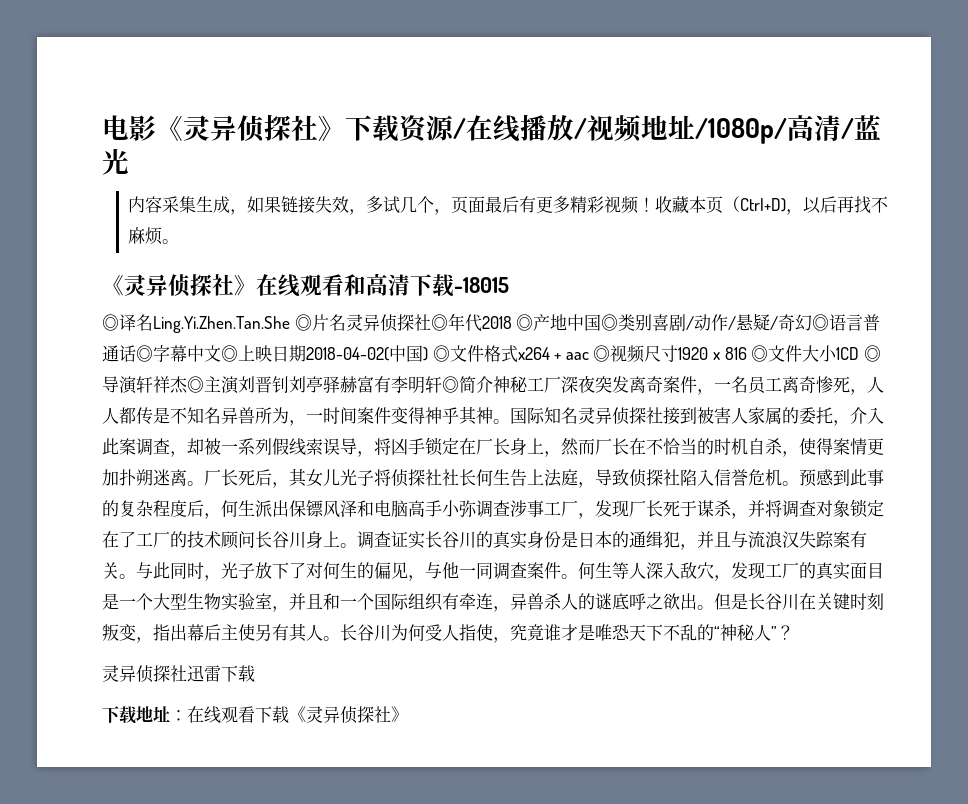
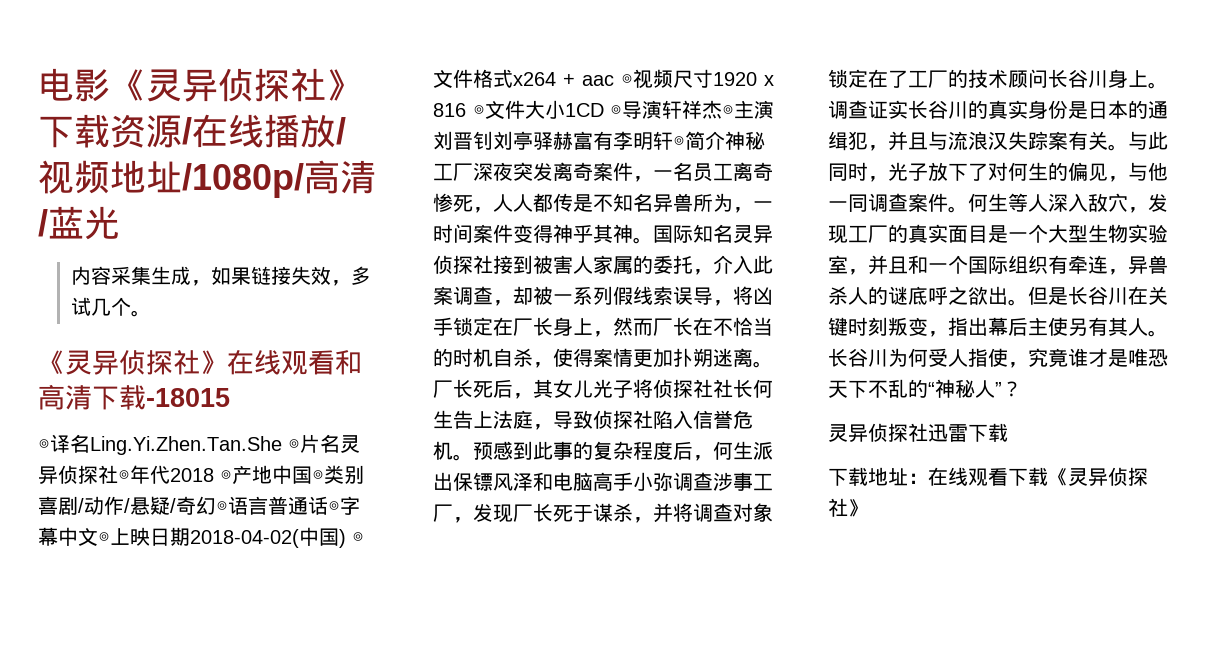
[434,196,889,215] [128,227,163,245] ，页面最后有更多精彩视频！收藏本页（Ctrl+D)，以后再找不麻烦 -> (132, 306) none

